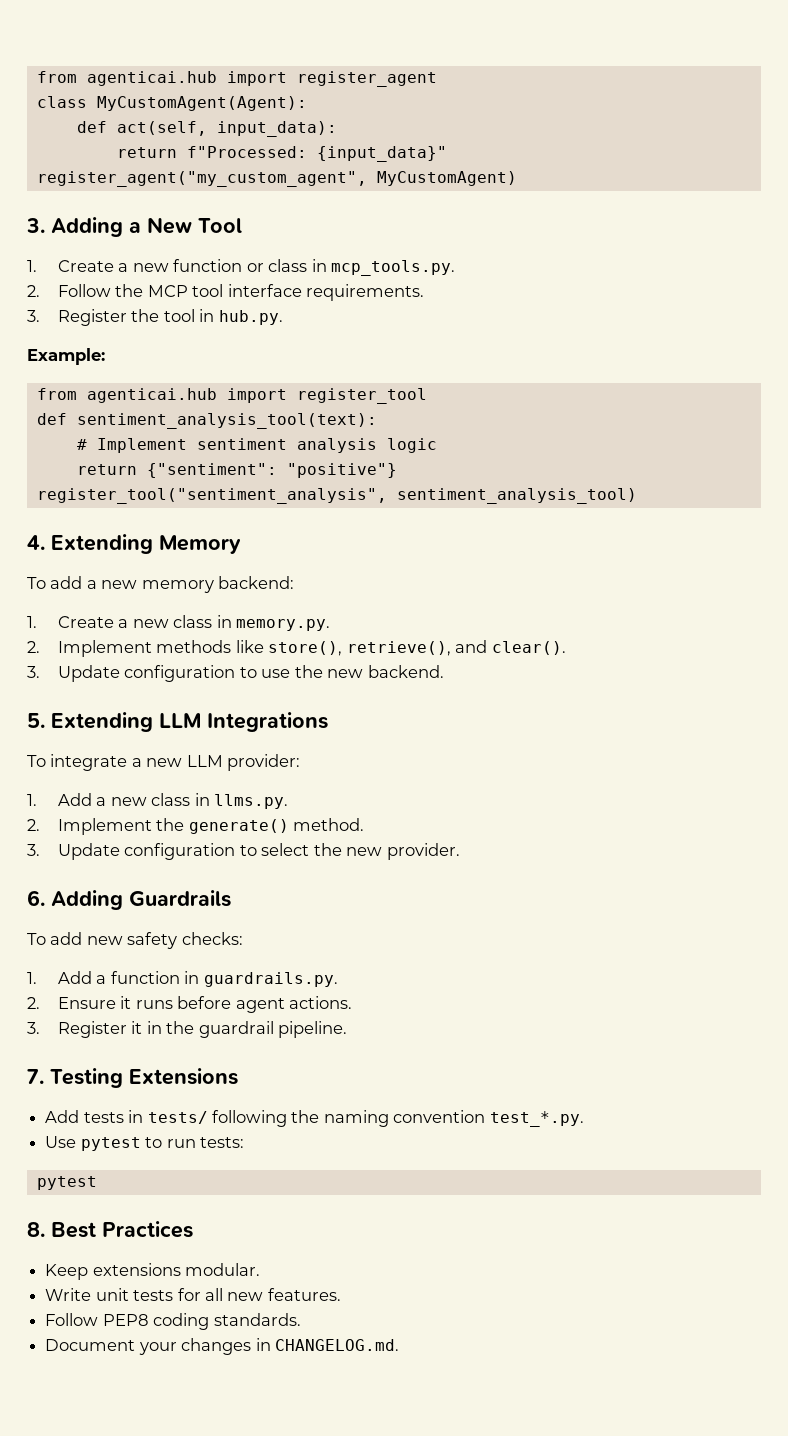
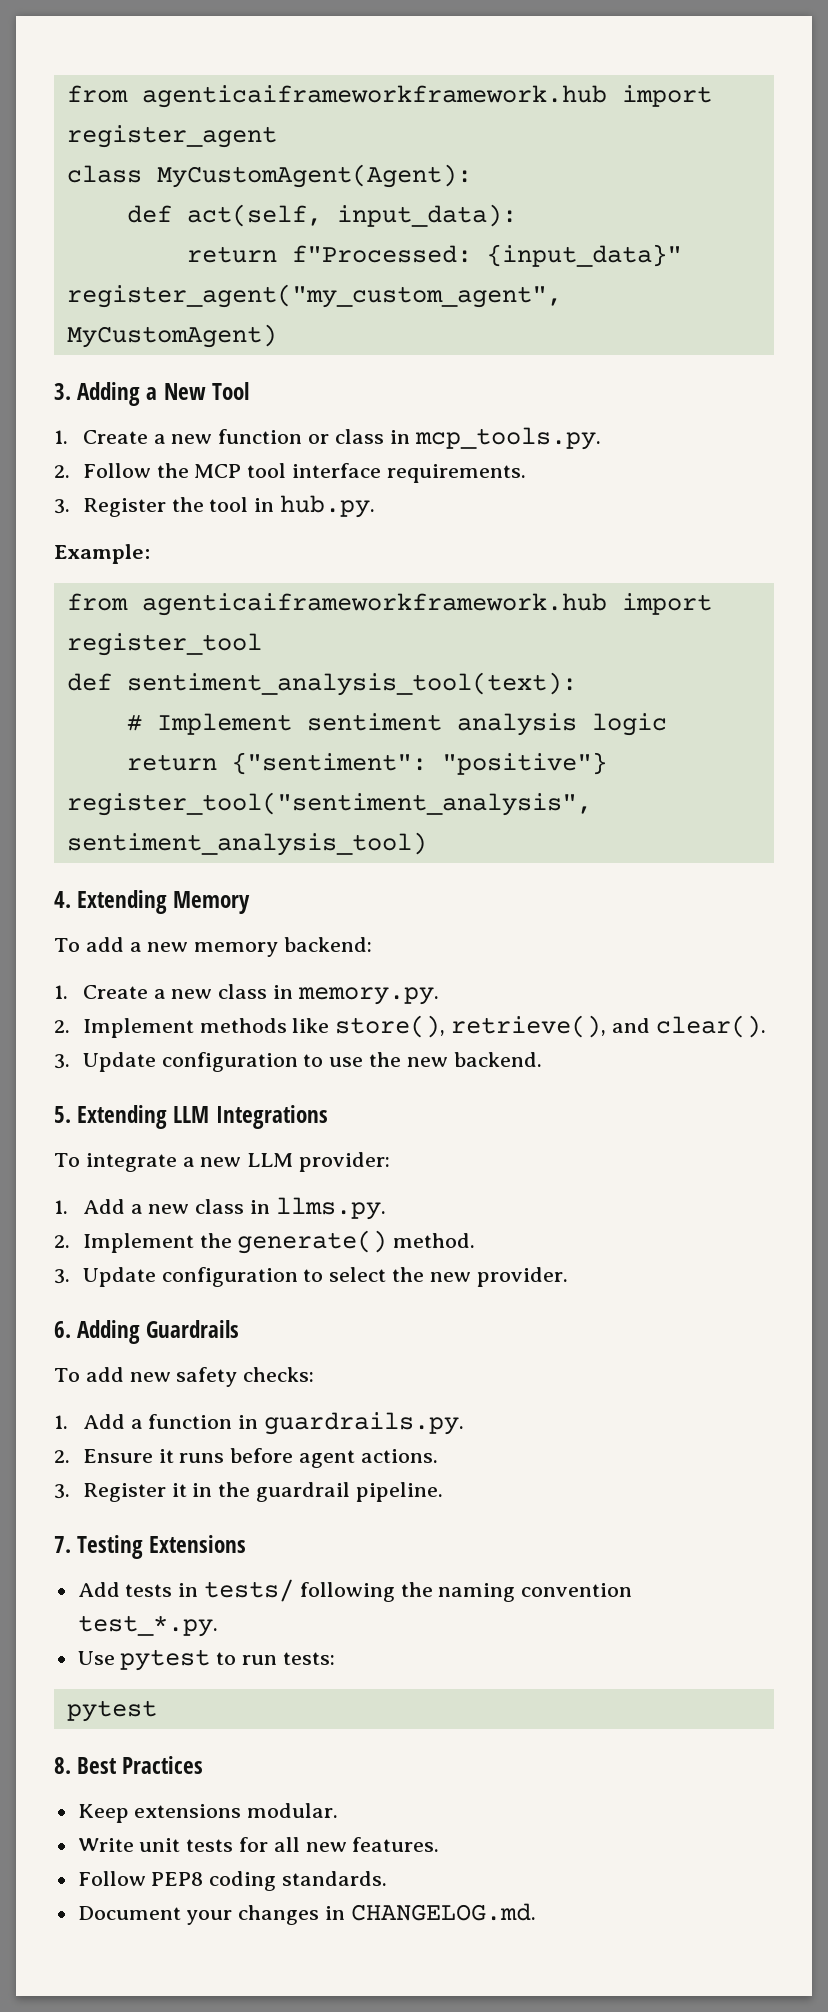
[36,71,217,86] from agenticai.hub -> [66,85,607,108] from agenticaiframeworkframework.hub
[86,388,217,403] agenticai.hub -> [141,593,607,616] agenticaiframeworkframework.hub

